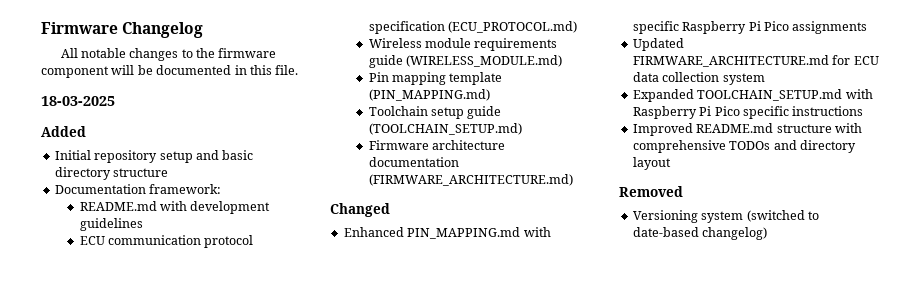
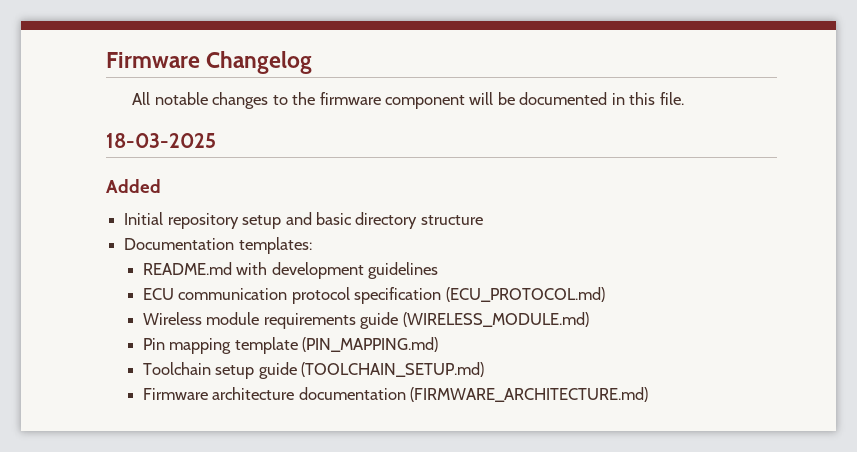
[149,184,222,194] framework: -> [238,237,312,254] templates:
[330,203,390,217] [343,227,551,239] [632,21,868,34] [632,38,684,51] [632,55,879,67] [632,72,765,85] [632,89,873,102] [632,106,864,119] [632,123,862,136] [632,140,856,153] [632,157,671,170] [619,186,683,197] [632,210,819,223] [632,227,768,240] // Changed // Enhanced PIN_MAPPING.md with specific Raspberry Pi Pico assignments // Updated FIRMWARE_ARCHITECTURE.md for ECU data collection system // Expanded TOOLCHAIN_SETUP.md with Raspberry Pi Pico specific instructions // Improved README.md structure with comprehensive TODOs and directory layout // Removed // Versioning system (switched to date-based changelog) -> (649, 394) none

